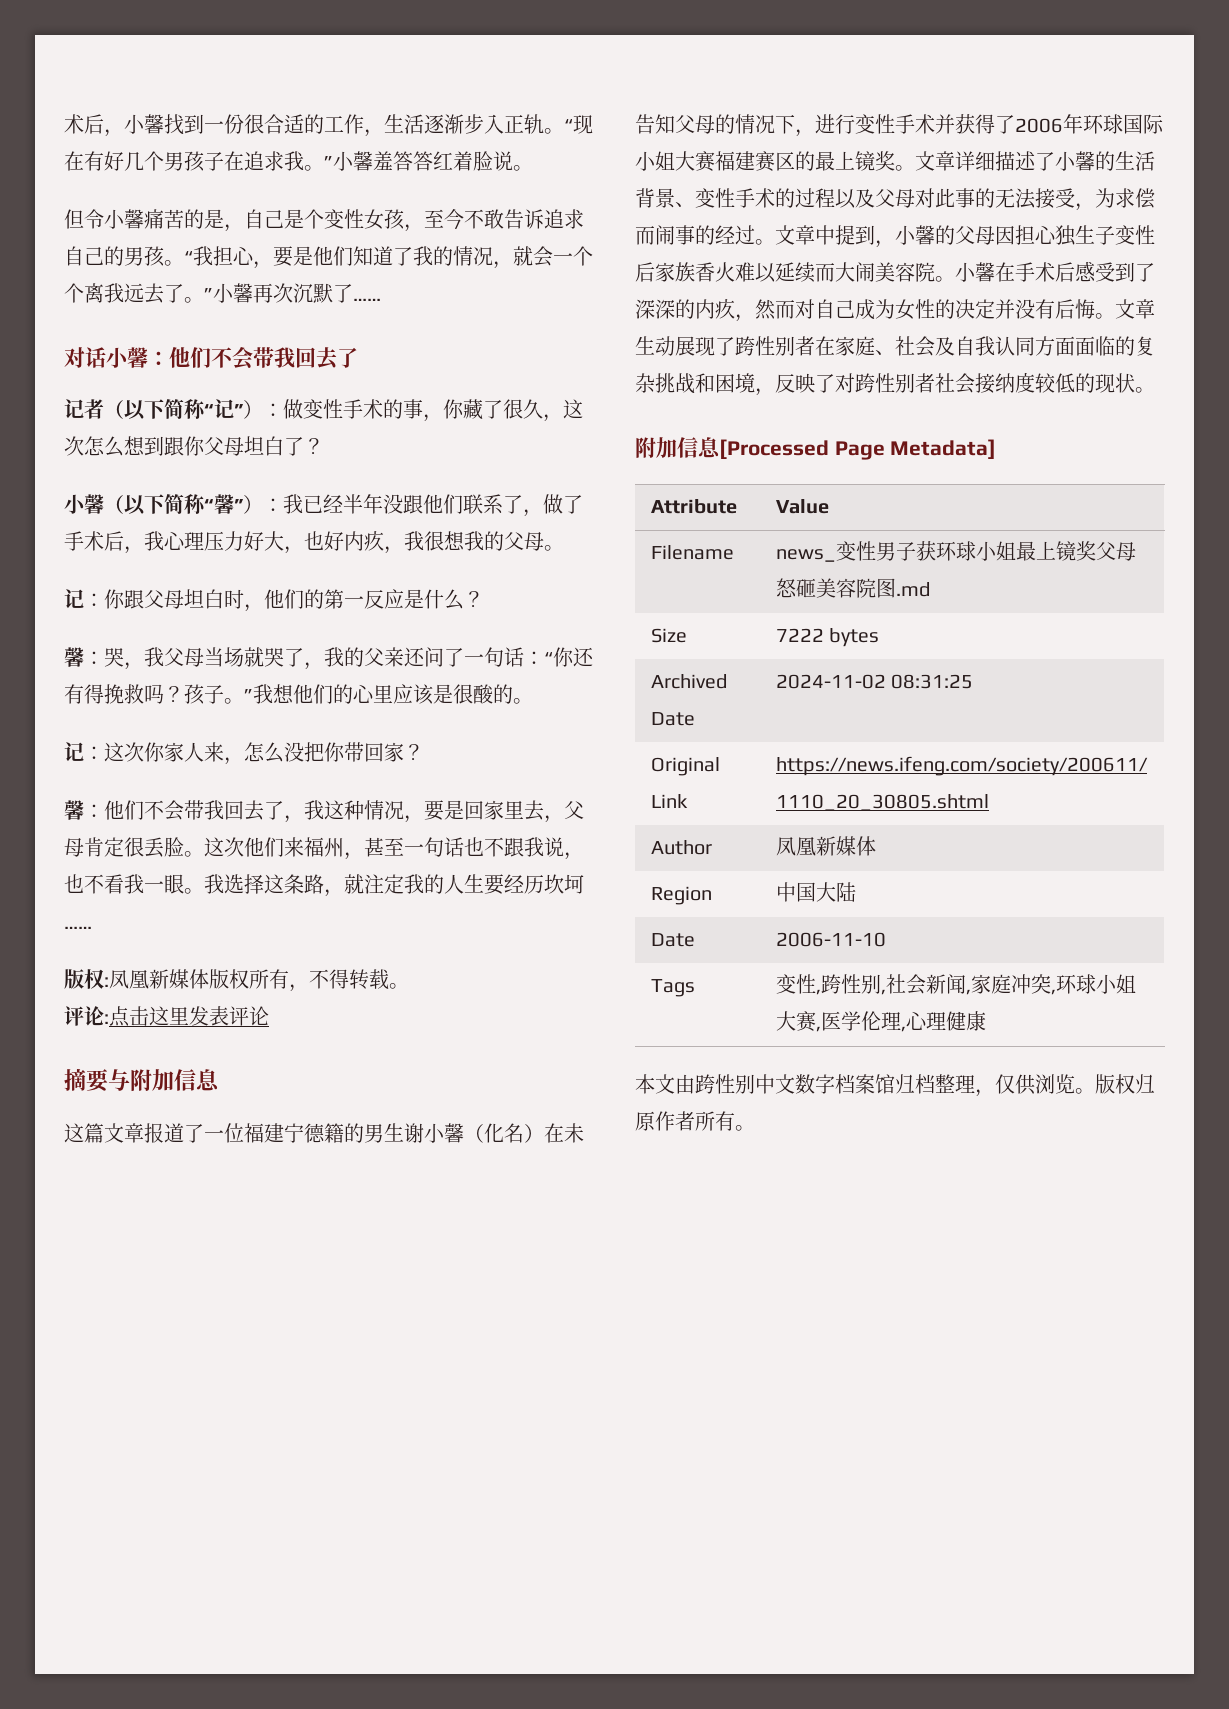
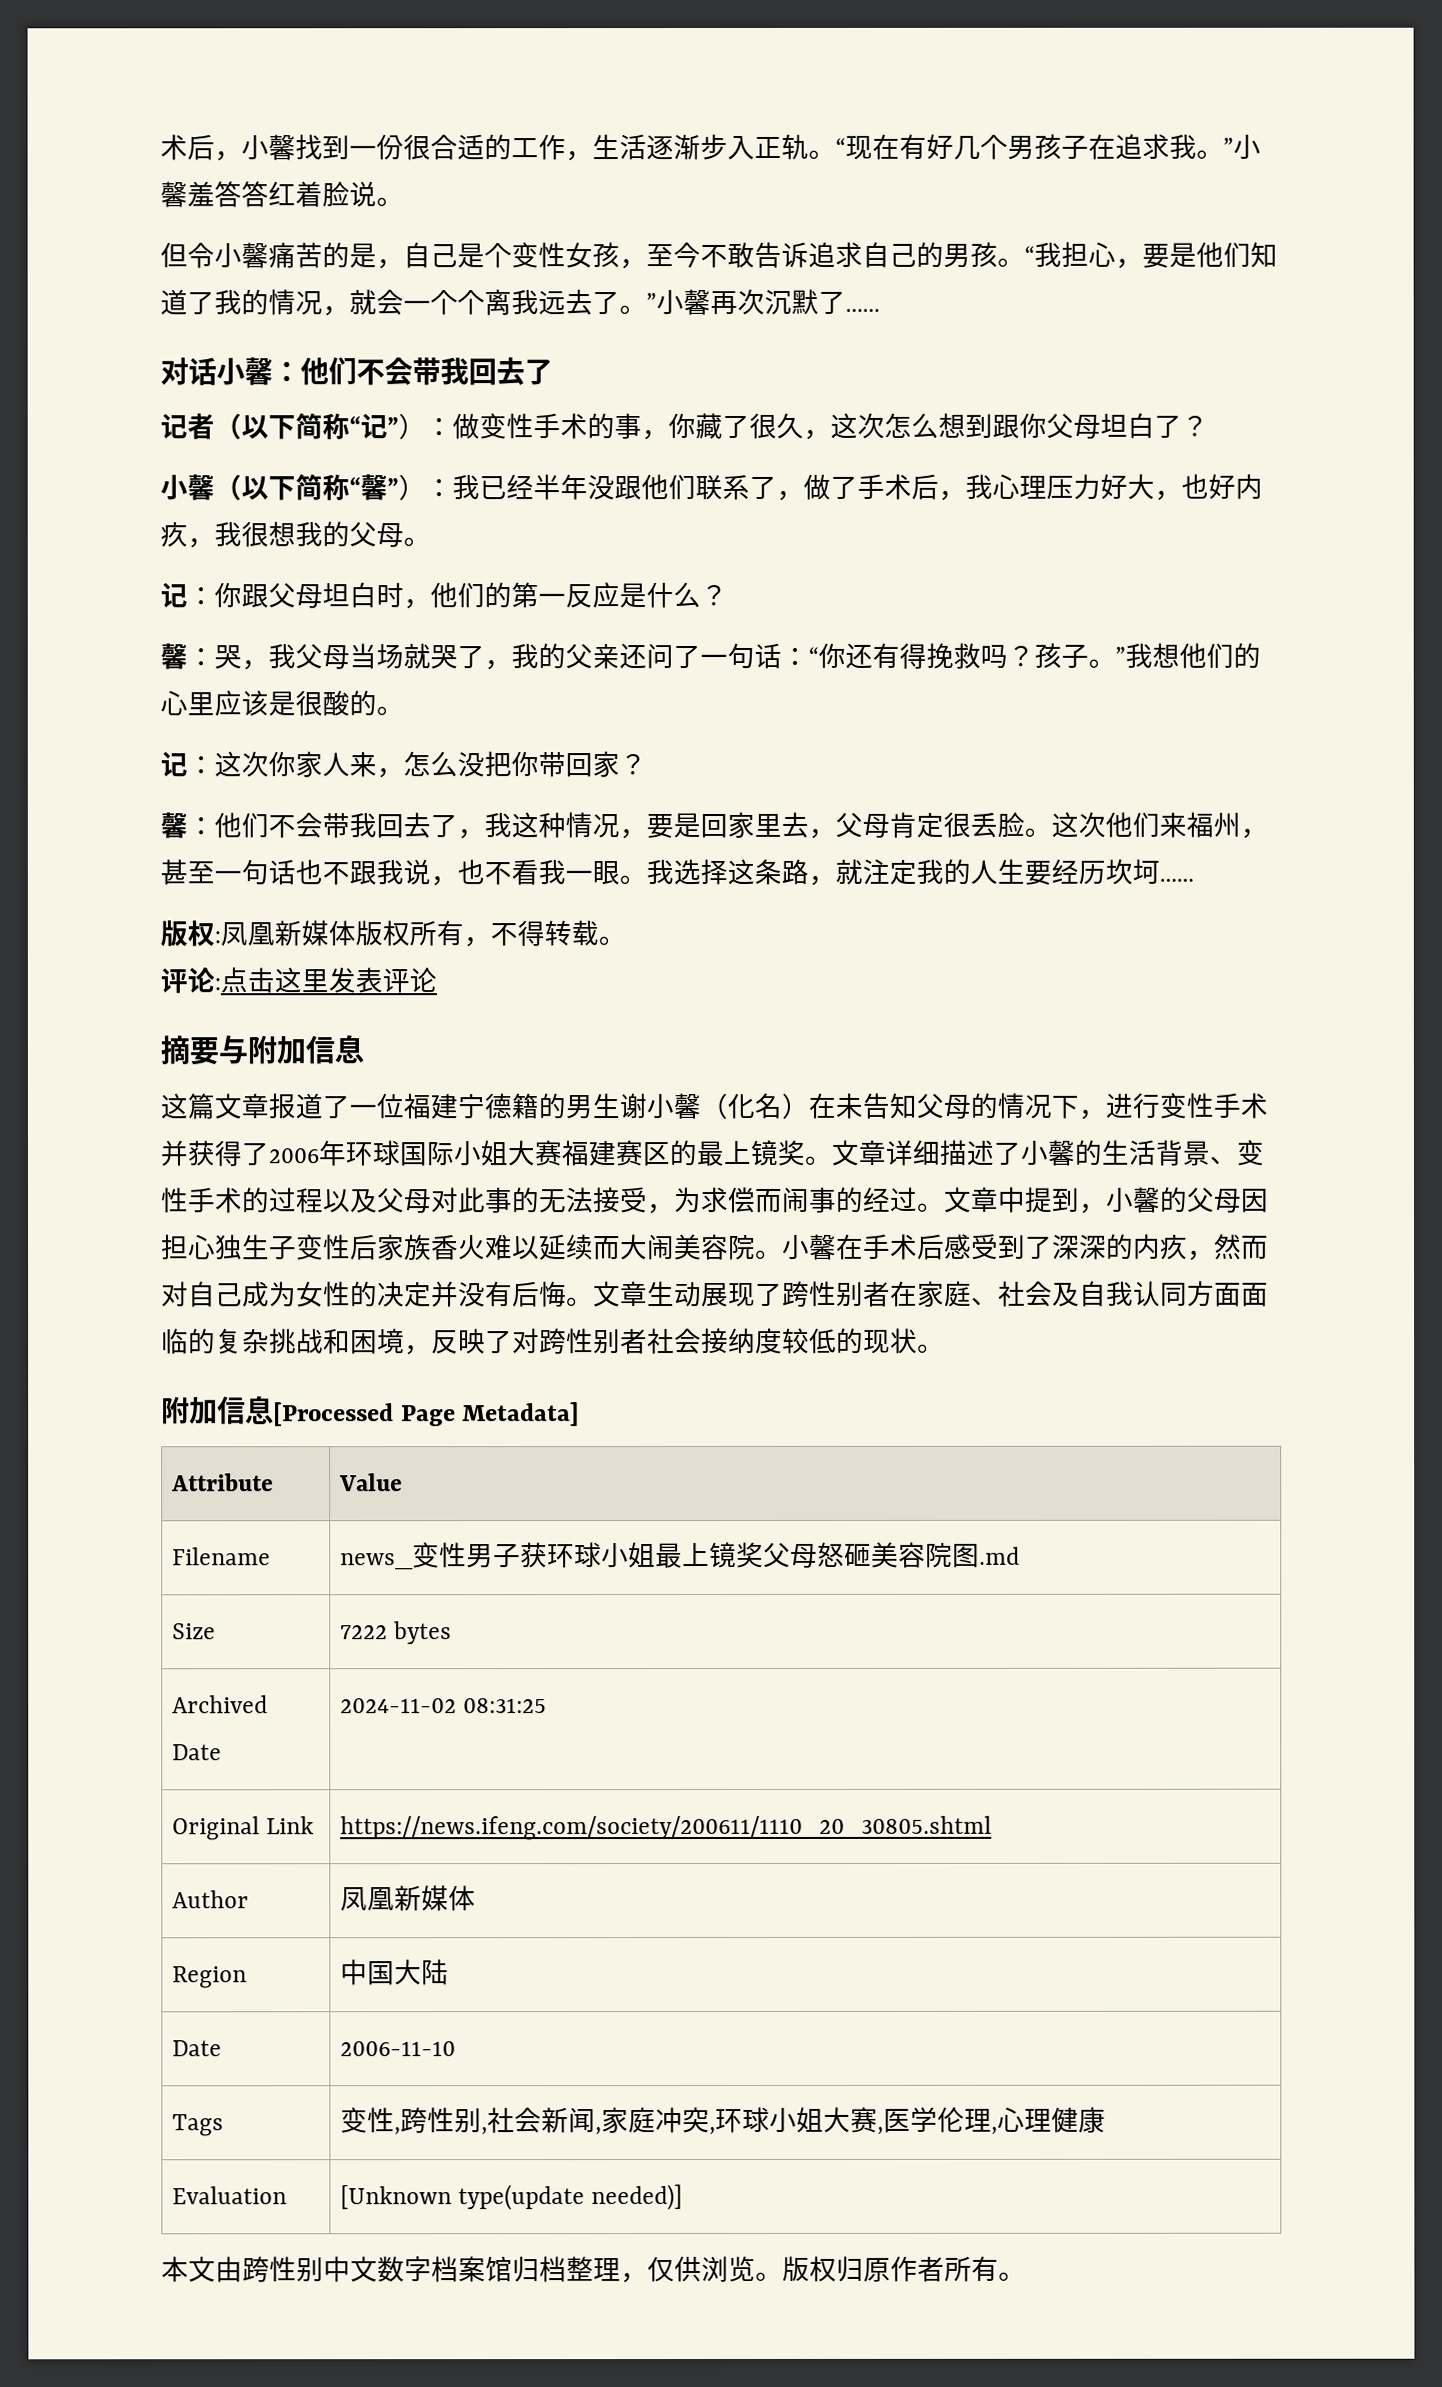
(986, 1021) none -> [172,2186,288,2205] [340,2184,684,2211] // Evaluation | [Unknown type(update needed)]

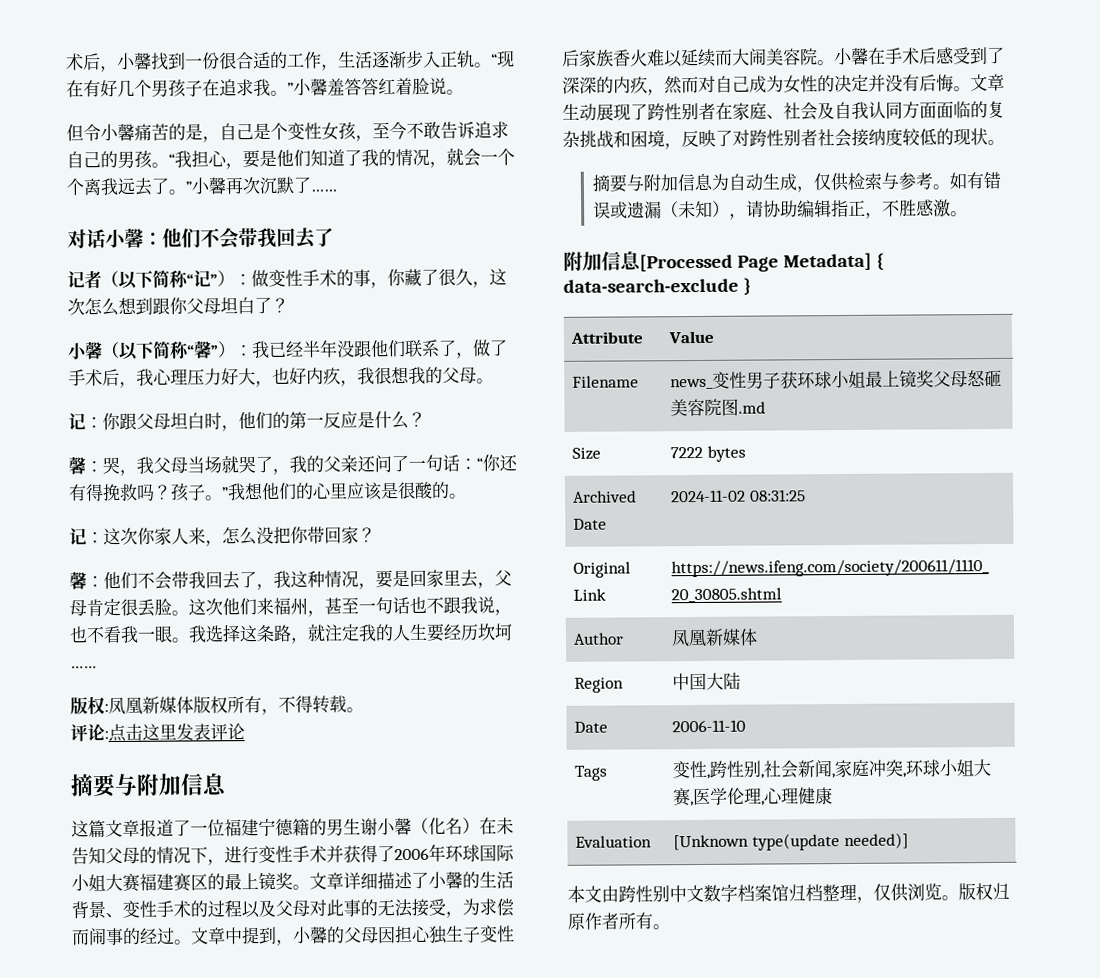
(945, 1348) none -> [592,171,1002,193] [593,199,969,220] // 摘要与附加信息为自动生成，仅供检索与参考。如有错误或遗漏（未知），请协助编辑指正，不胜感激。
(581, 1414) none -> [876,252,885,271] [563,277,752,296] { data-search-exclude }

